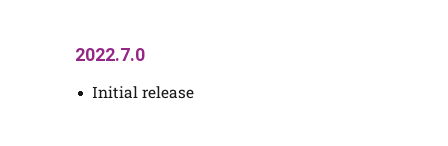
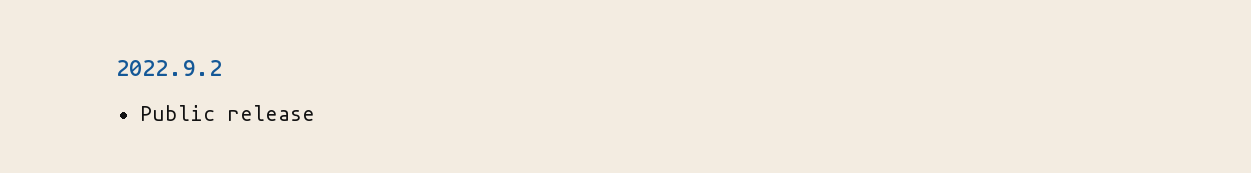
[75,48,145,61] [92,86,139,99] 2022.7.0 // Initial -> [116,60,222,76] [139,105,215,121] 2022.9.2 // Public

